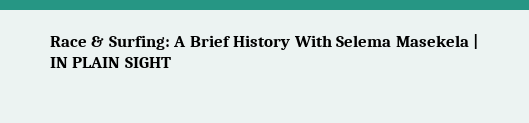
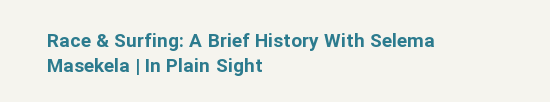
[50,57,171,68] IN PLAIN SIGHT -> [145,58,263,76] In Plain Sight

